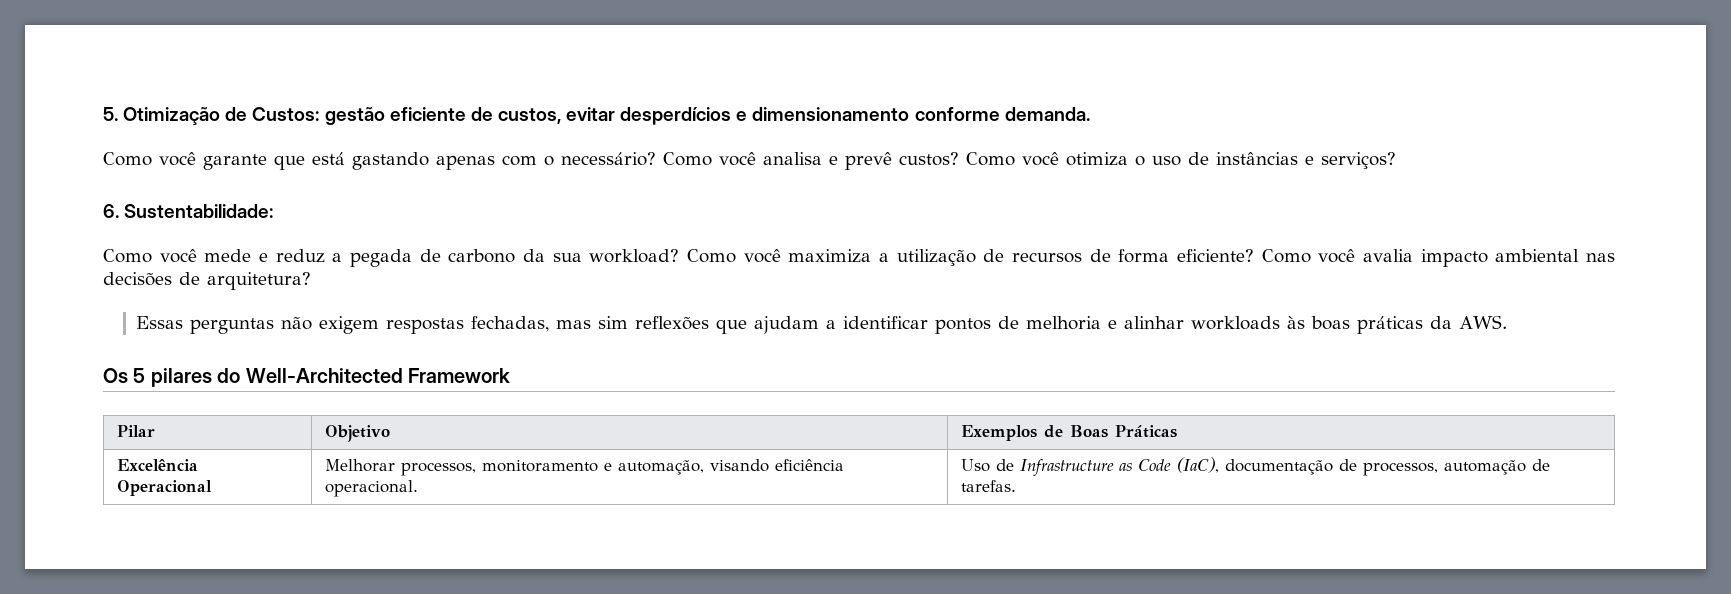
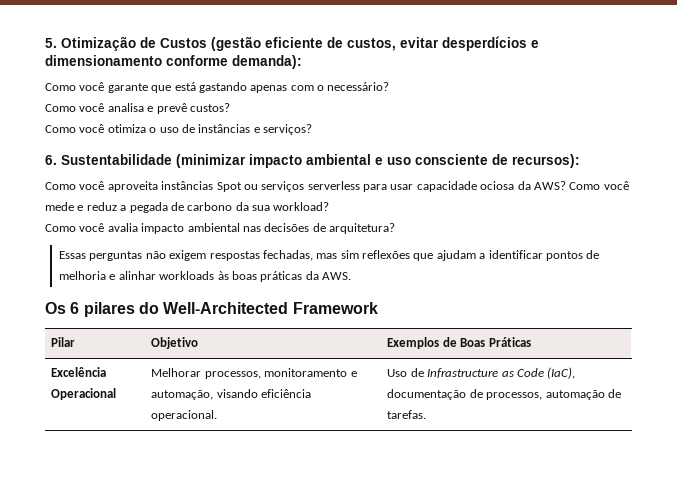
[252,107,385,125] Custos: gestão -> [160,36,261,51] Custos (gestão
[1004,107,1090,121] demanda. -> [232,55,302,69] demanda):
(656, 159) none -> (390, 86) //
(959, 159) none -> (230, 107) //
[124,204,274,218] Sustentabilidade: // -> [61,154,580,168] [45,181,566,192] Sustentabilidade (minimizar impacto ambiental e uso consciente de recursos): // Como você aproveita instâncias Spot ou serviços serverless para usar capacidade ociosa da AWS?
[687,249,1254,266] Como você maximiza a utilização de recursos de forma eficiente? -> (330, 206) //
[133,368,146,383] 5 -> [70,302,80,314] 6

